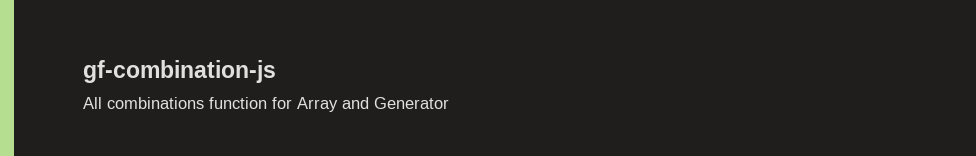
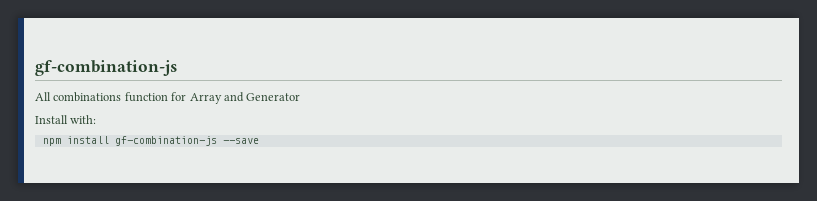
(449, 103) none -> [35,115,97,124] [42,136,259,146] // Install with: // npm install gf-combination-js --save

